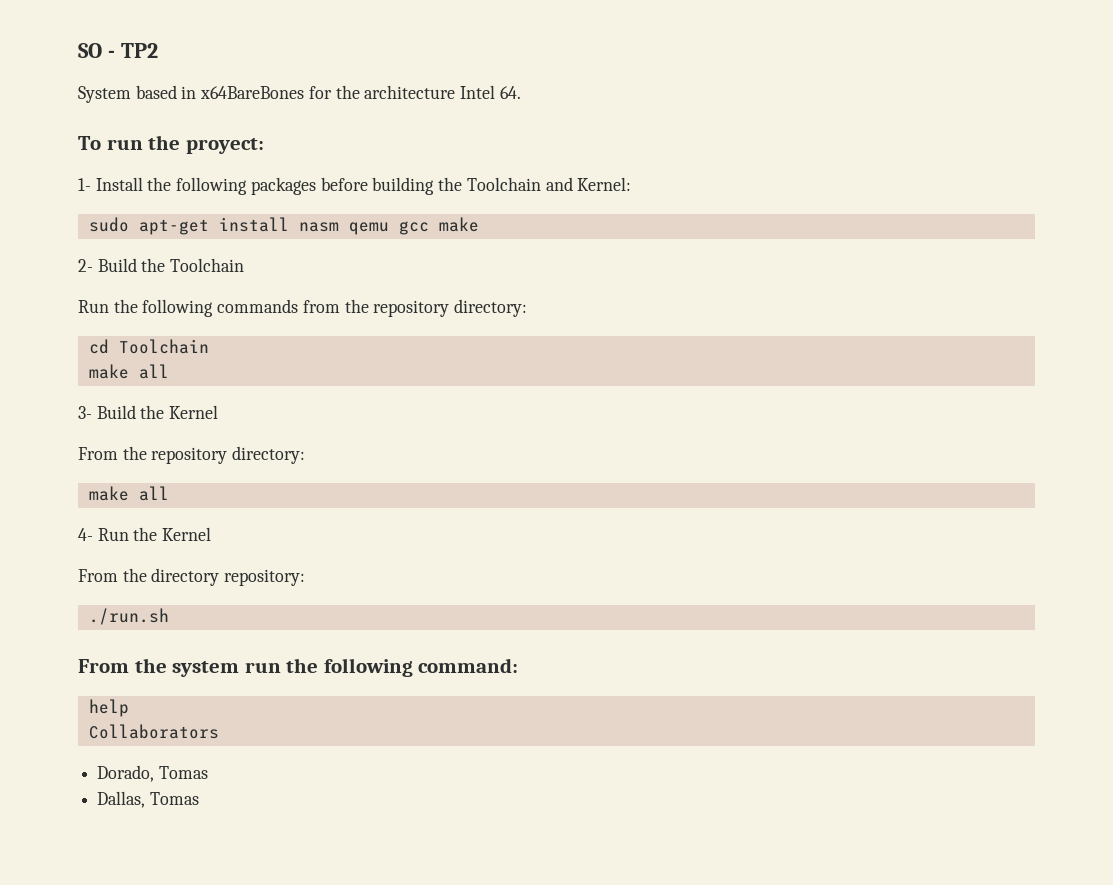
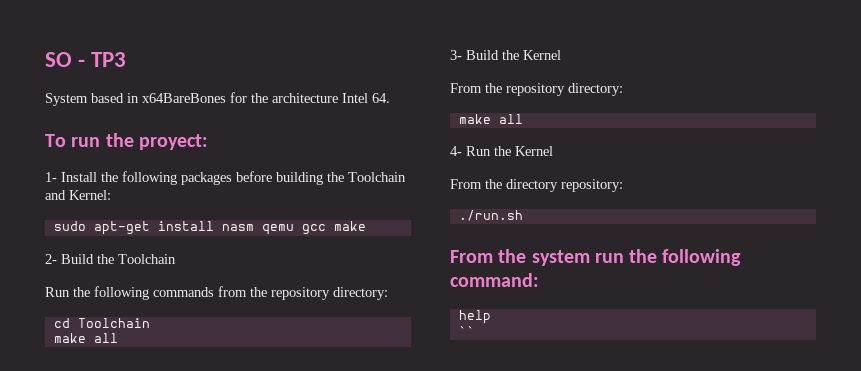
[120,43,158,58] TP2 -> [91,52,127,67] TP3
[88,724,219,739] [97,765,208,782] [97,791,199,808] Collaborators // Dorado, Tomas // Dallas, Tomas -> [458,326,475,336] ``

